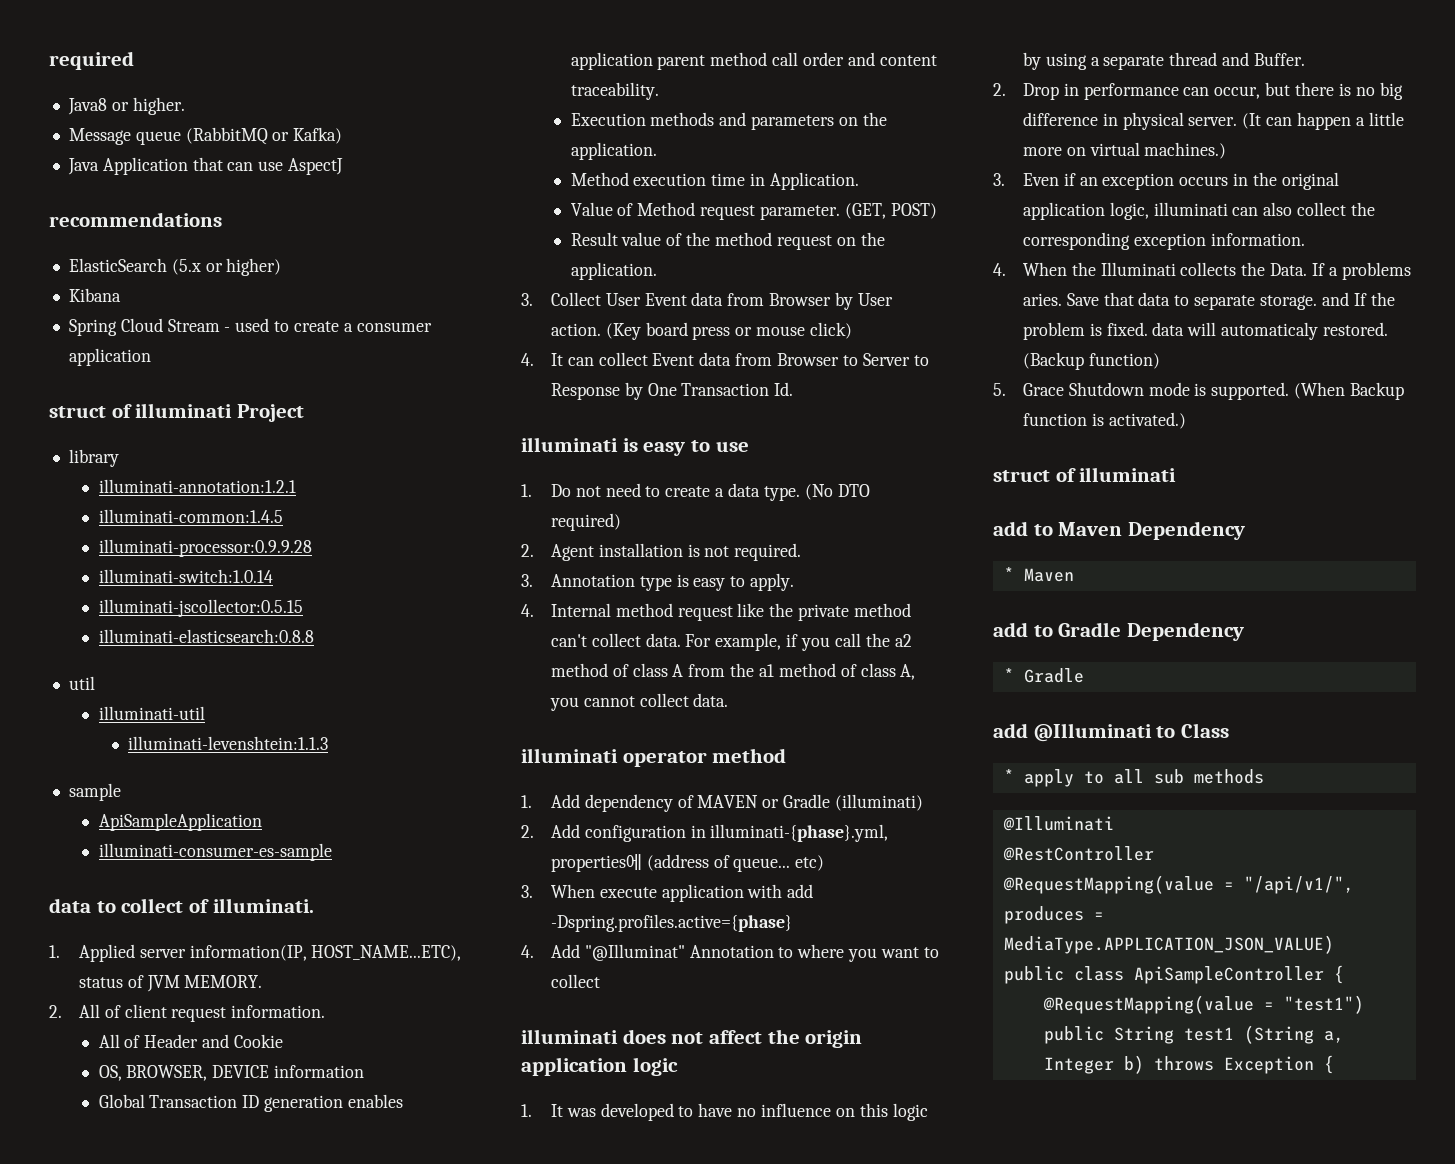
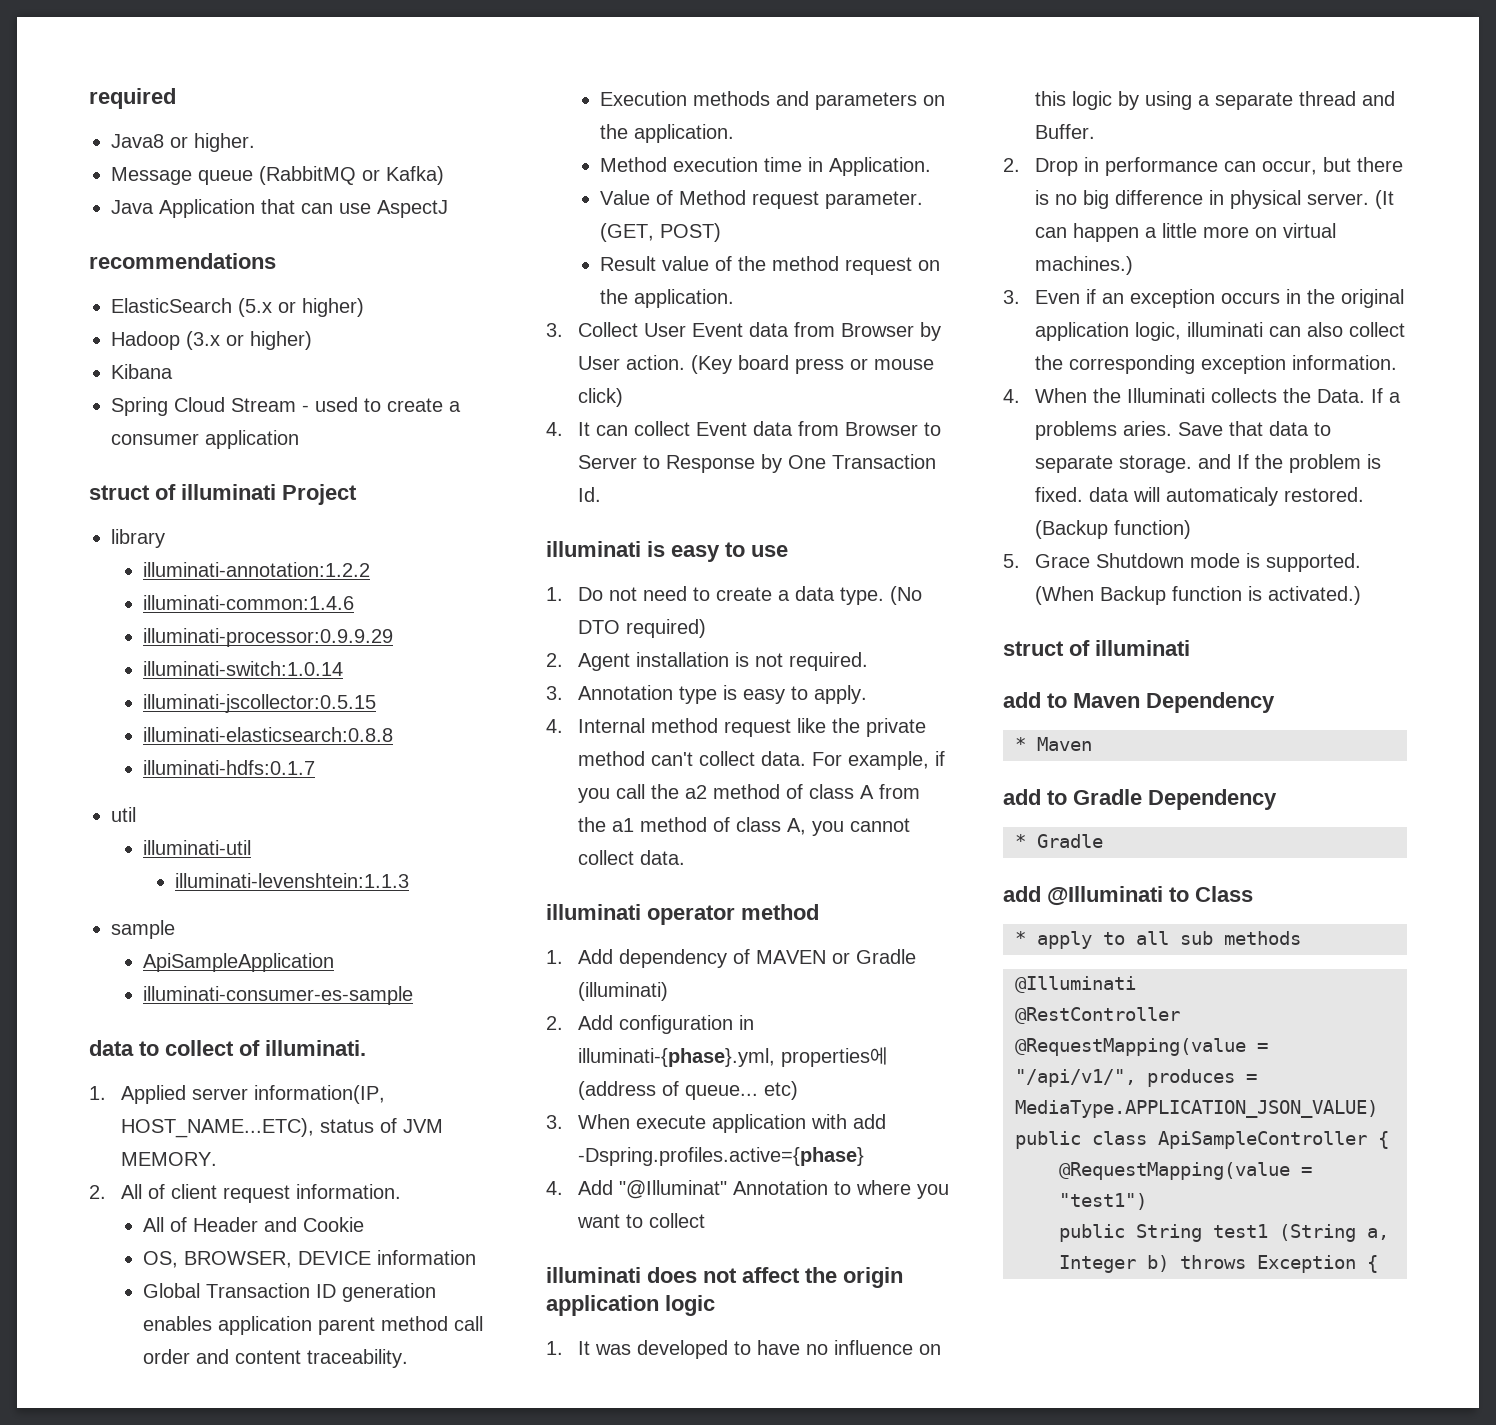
(282, 267) none -> [111,331,312,350] // Hadoop (3.x or higher)
[98,479,296,493] [98,509,283,523] [98,539,312,557] illuminati-annotation:1.2.1 // illuminati-common:1.4.5 // illuminati-processor:0.9.9.28 -> [142,562,370,577] [142,595,354,610] [142,628,393,647] illuminati-annotation:1.2.2 // illuminati-common:1.4.6 // illuminati-processor:0.9.9.29
(314, 636) none -> [142,760,315,775] // illuminati-hdfs:0.1.7

